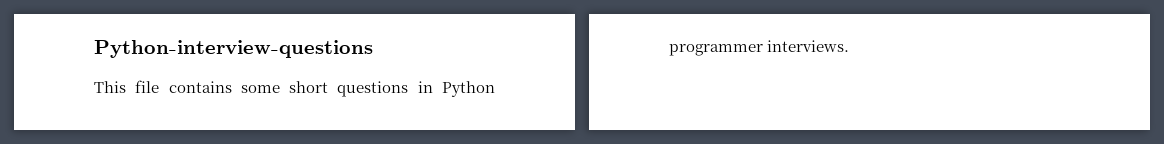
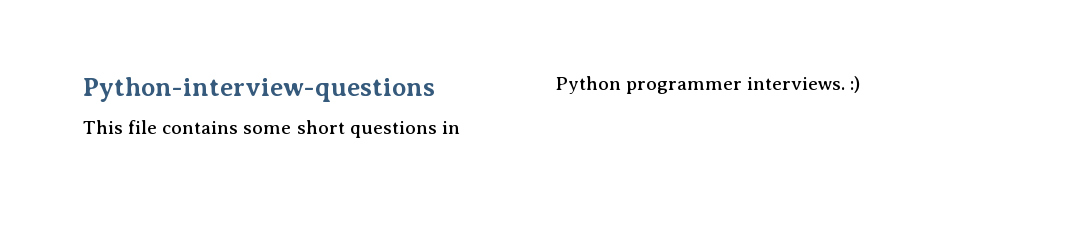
(850, 46) none -> [850,76,861,93] :)

